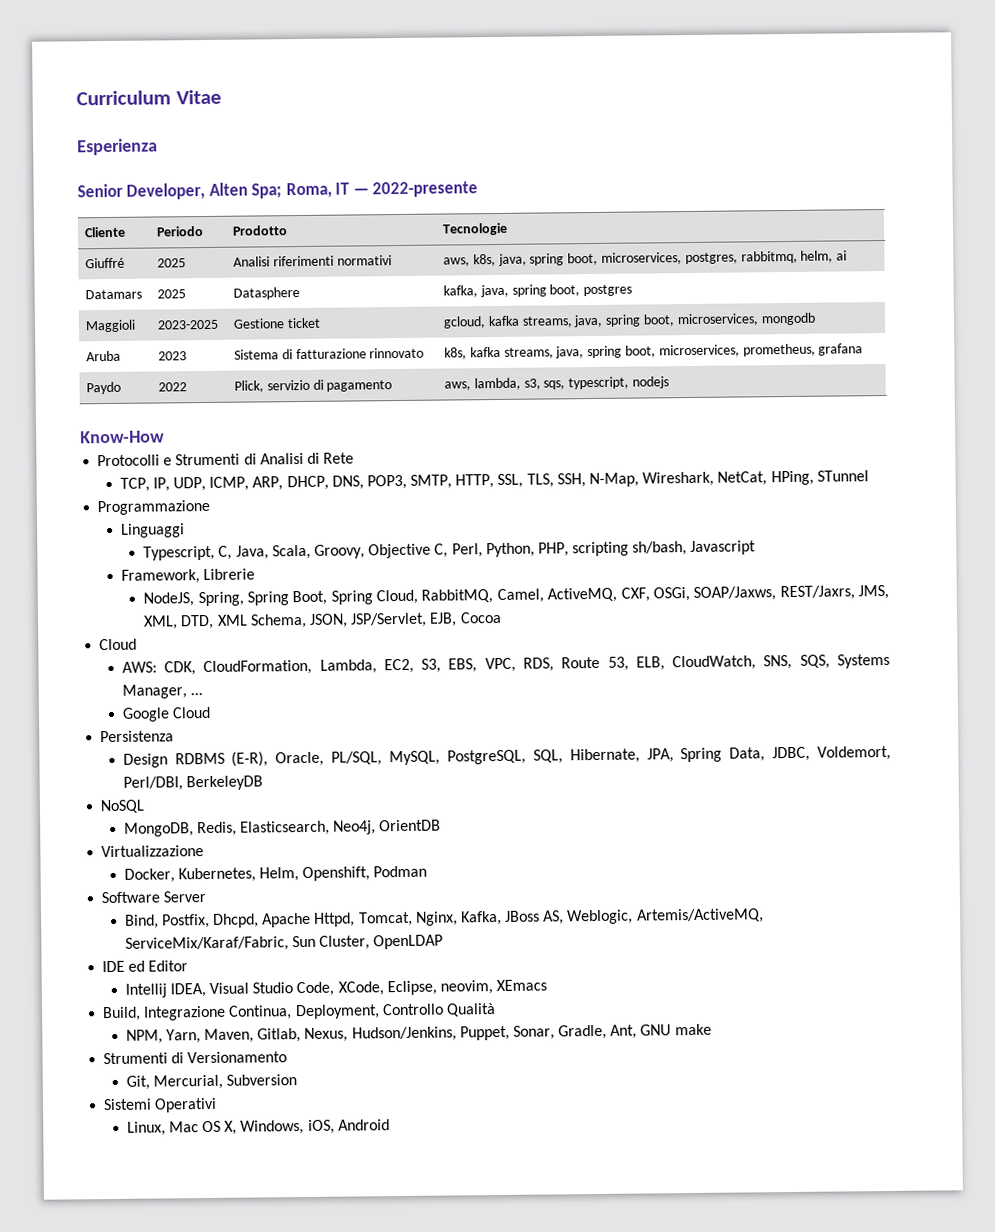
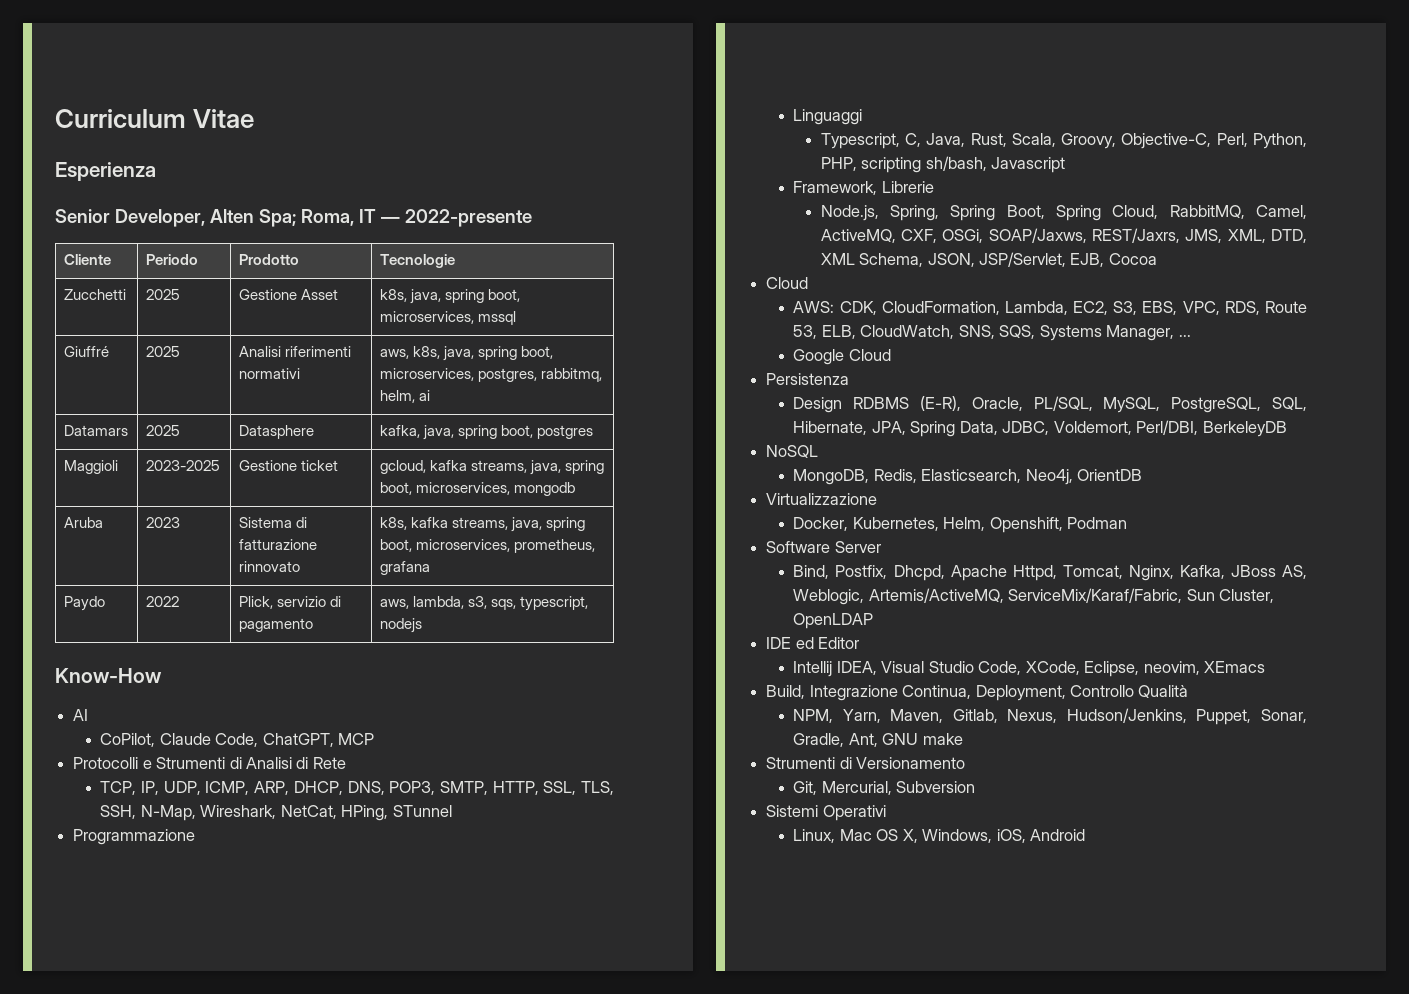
(509, 229) none -> [63,289,126,300] [145,289,180,300] [238,289,339,300] [379,289,521,304] [379,311,517,325] // Zucchetti | 2025 | Gestione Asset | k8s, java, spring boot, microservices, mssql
(165, 437) none -> [73,709,89,721] [100,733,375,747] // AI // CoPilot, Claude Code, ChatGPT, MCP
(269, 552) none -> [970,133,1007,147] Rust,
[368,543,449,559] Objective C, -> [1121,133,1212,149] Objective-C,
[143,592,195,607] NodeJS, -> [820,205,879,221] Node.js,

